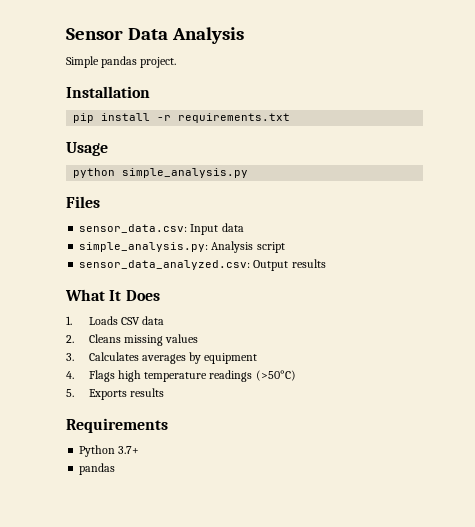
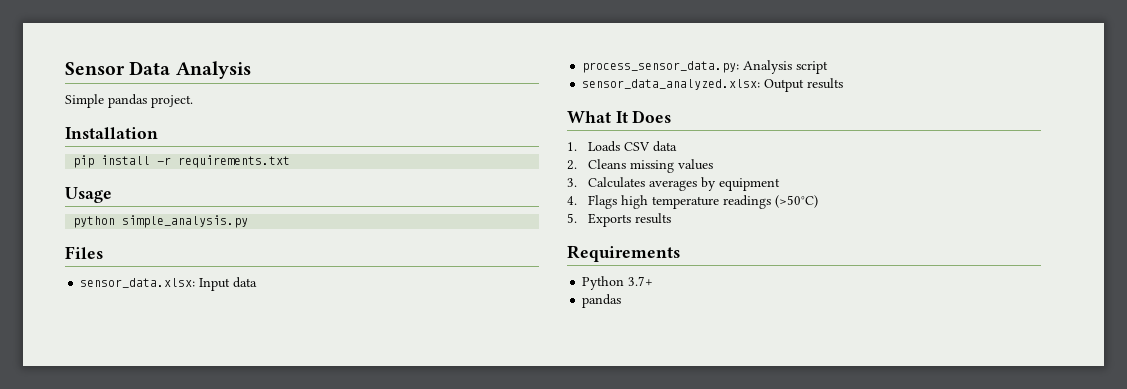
[79,224,188,233] sensor_data.csv: -> [80,278,196,288] sensor_data.xlsx:
[79,242,209,252] simple_analysis.py: -> [582,61,740,73] process_sensor_data.py:
[79,260,251,270] sensor_data_analyzed.csv: -> [582,79,761,90] sensor_data_analyzed.xlsx:

